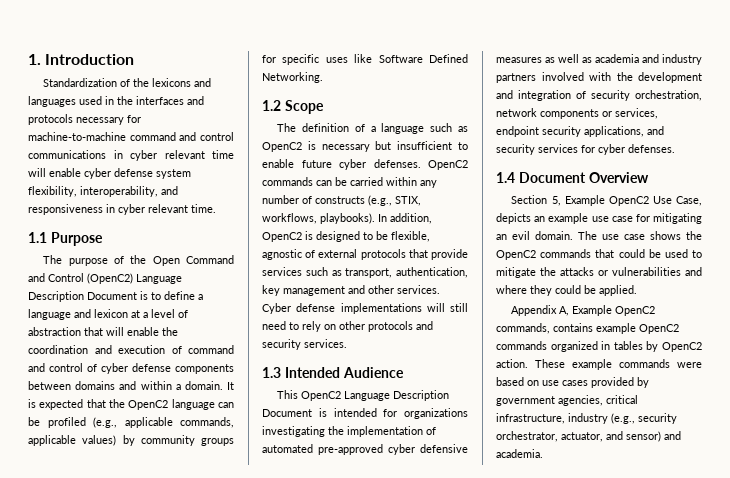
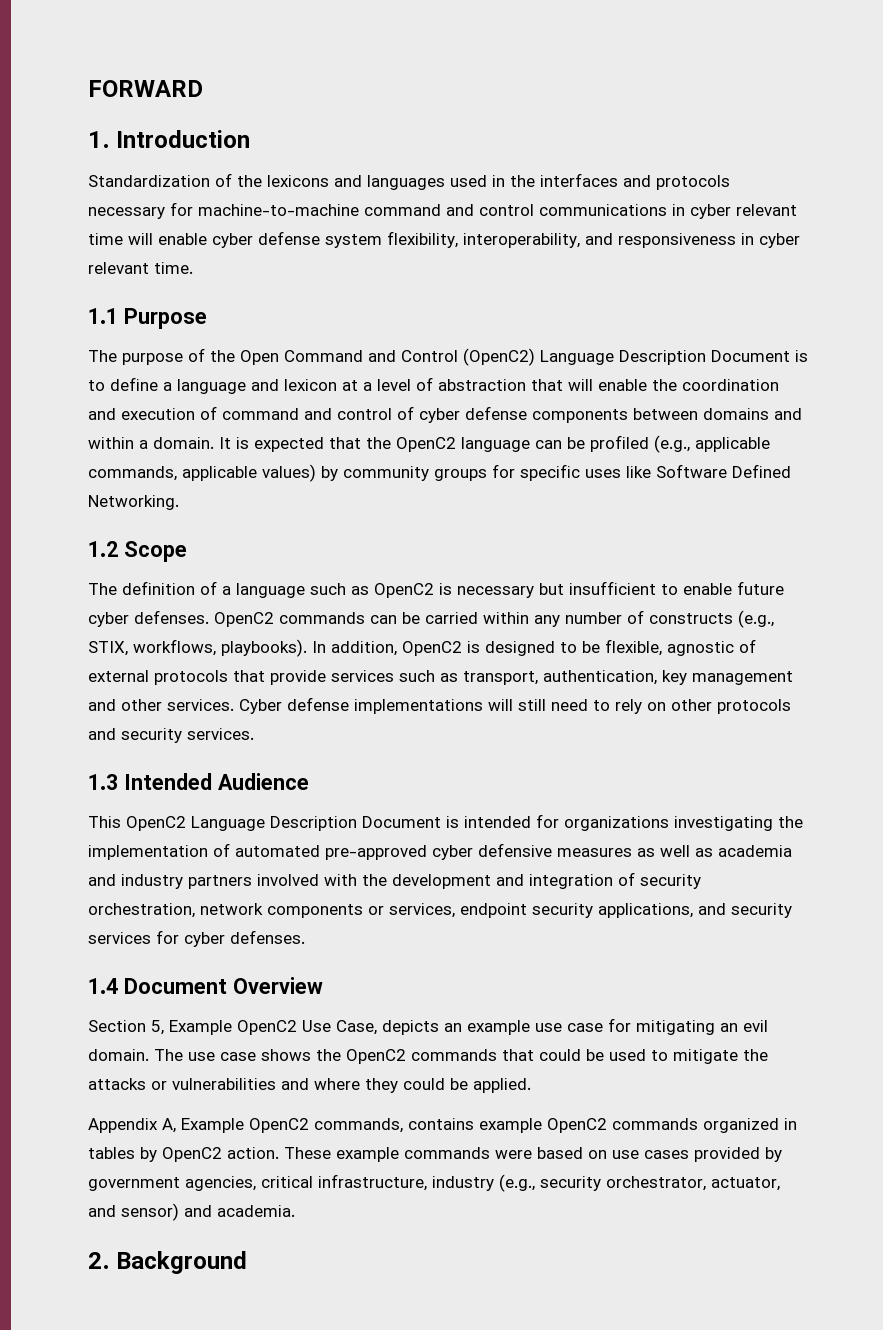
(28, 59) none -> [88,80,203,97] FORWARD //
(543, 453) none -> [88,1251,248,1274] // 2. Background

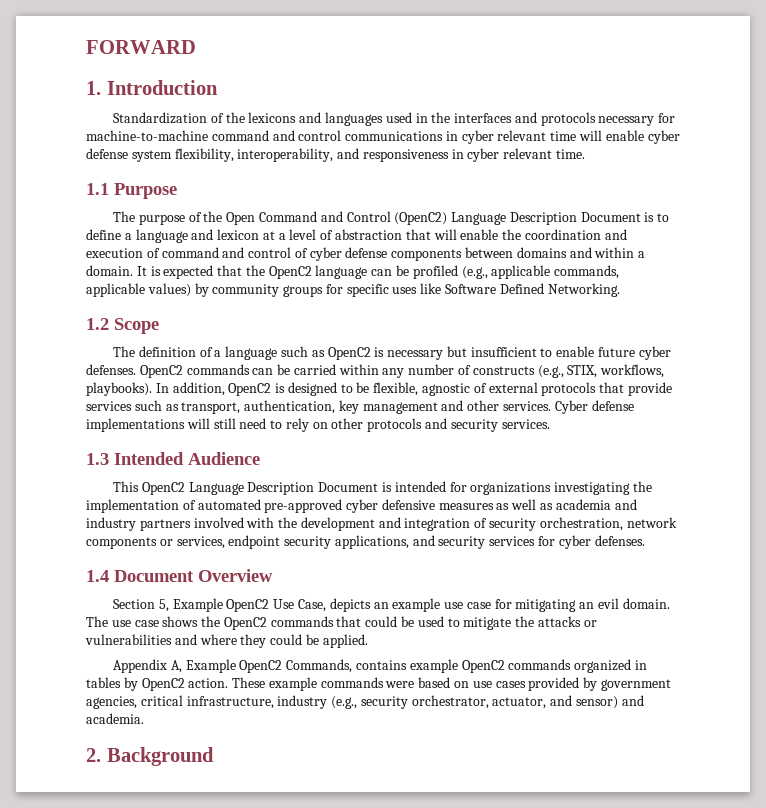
[314,1118,403,1133] commands, -> [286,659,353,673] Commands,

